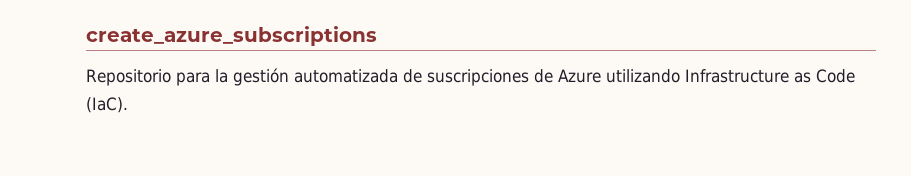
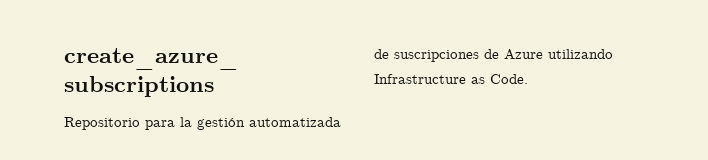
[816,69,855,83] [86,97,128,113] Code (IaC). -> [490,74,528,84] Code.

